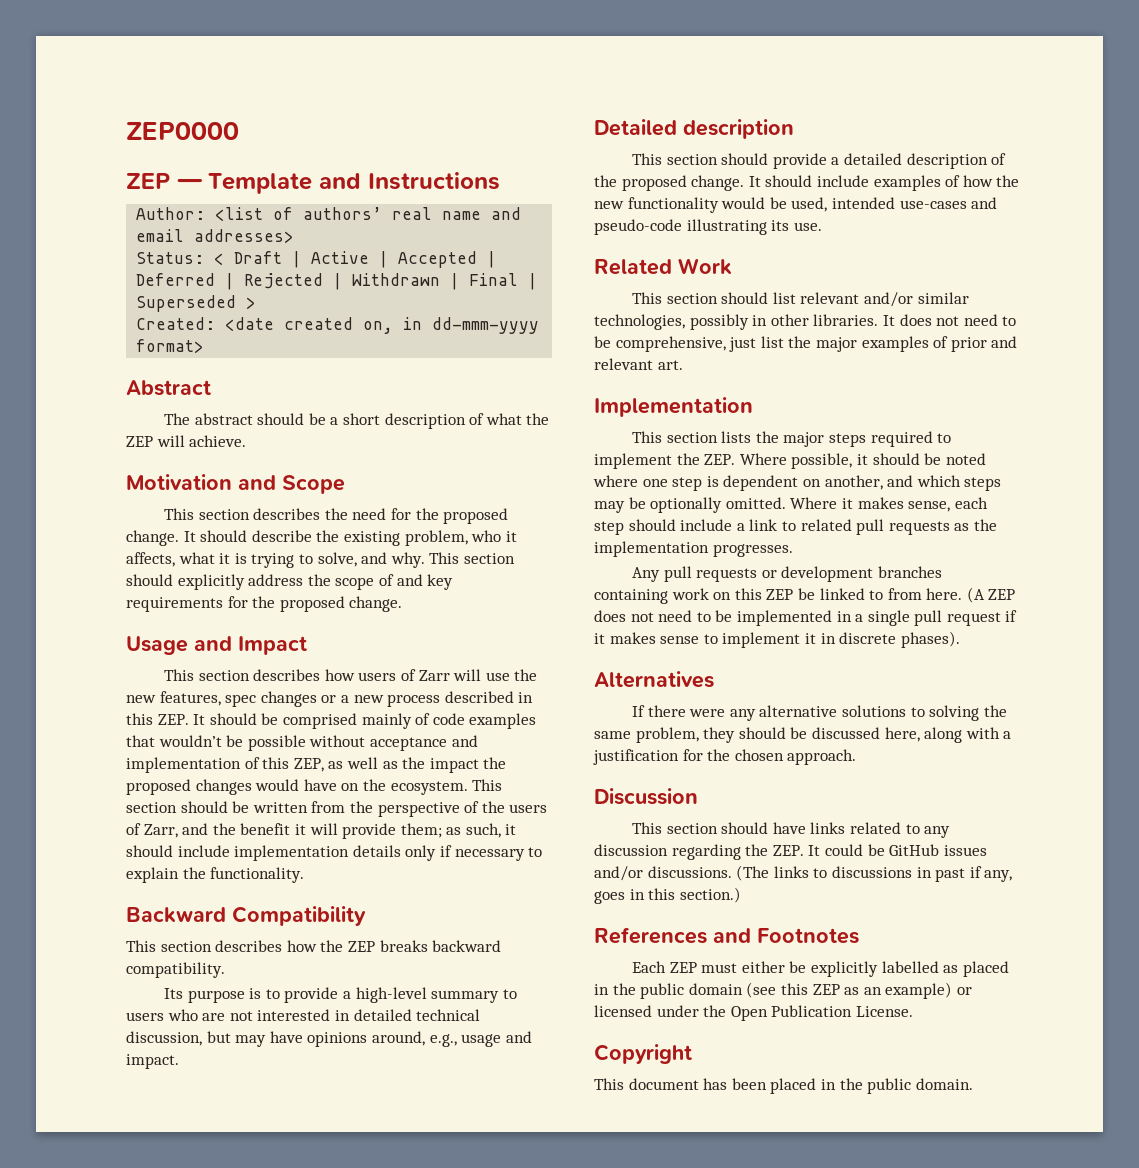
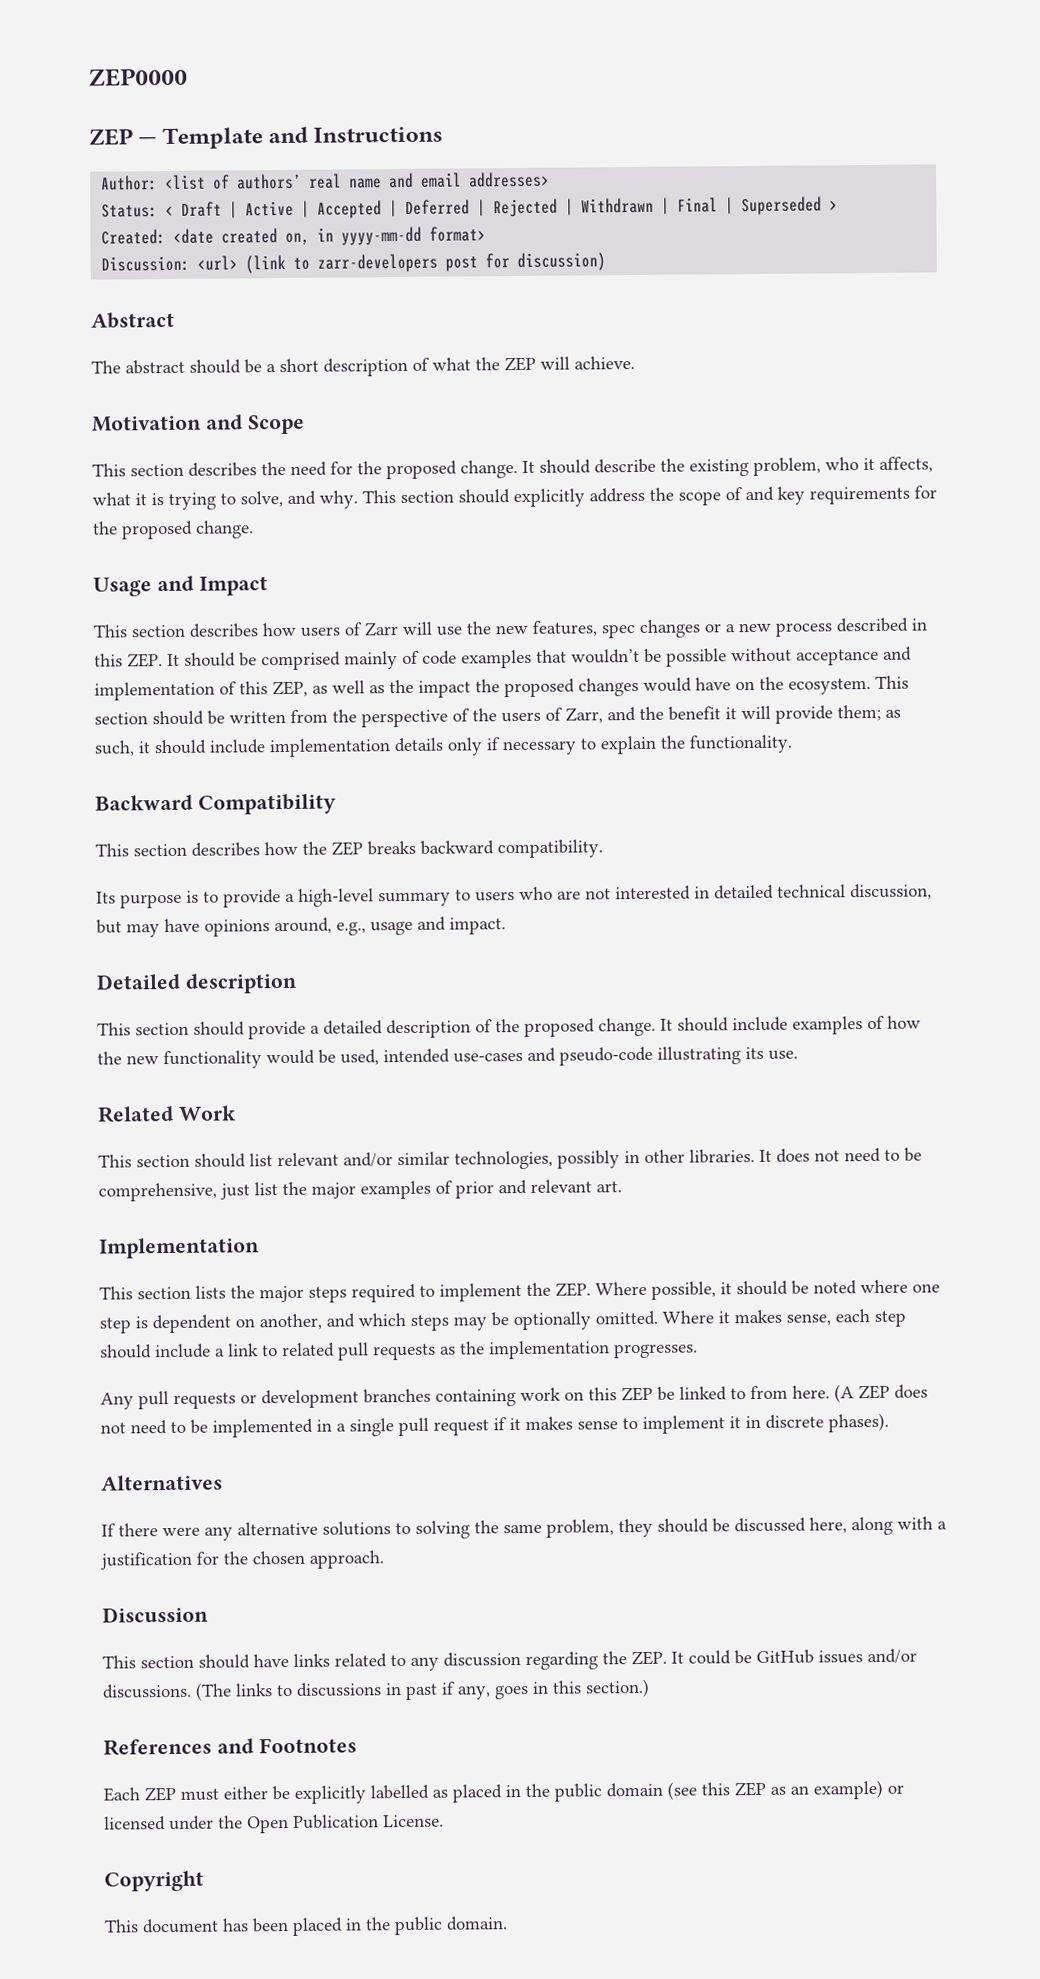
[432,317,540,334] dd-mmm-yyyy -> [341,226,423,246] yyyy-mm-dd
(205, 346) none -> [101,252,607,274] // Discussion: <url> (link to zarr-developers post for discussion)

